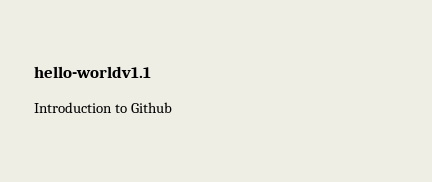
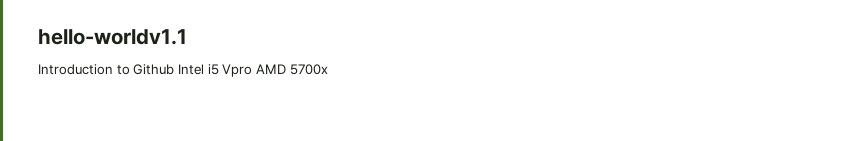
(172, 107) none -> [177,64,328,77] Intel i5 Vpro AMD 5700x

